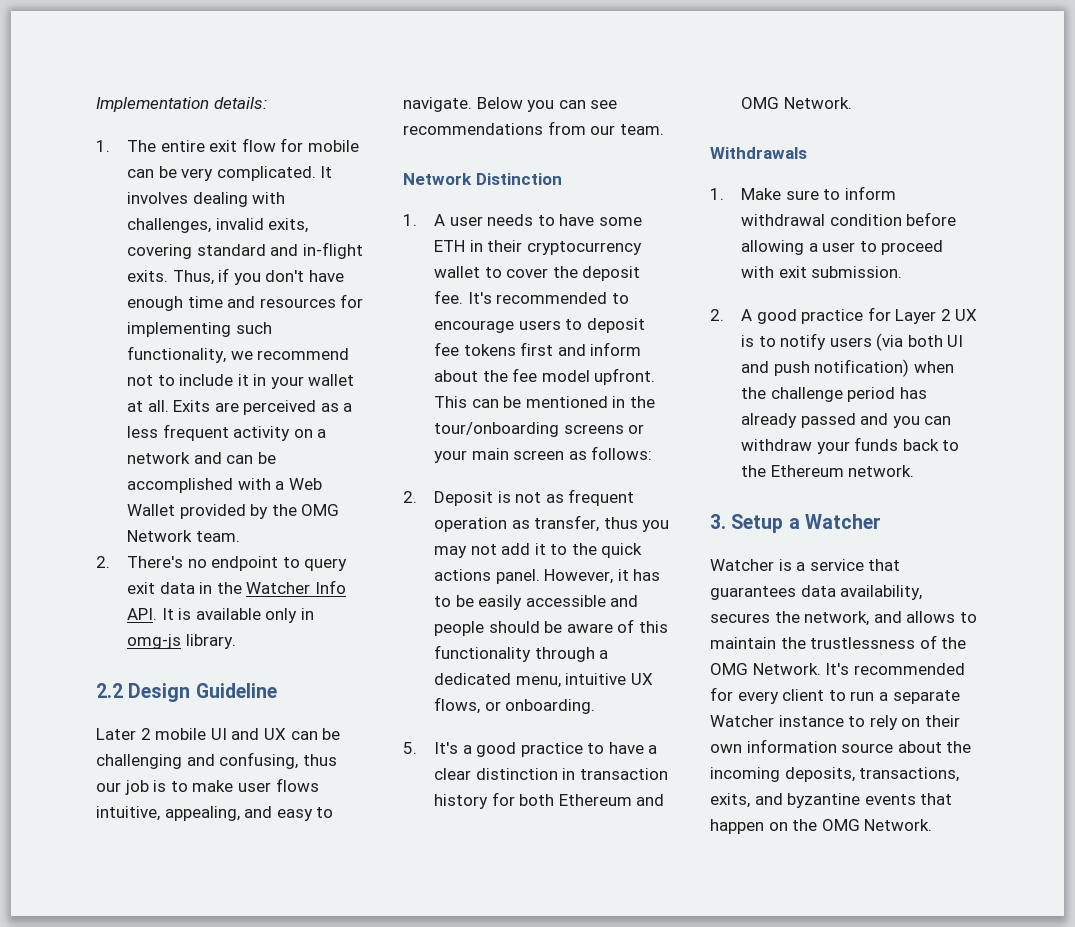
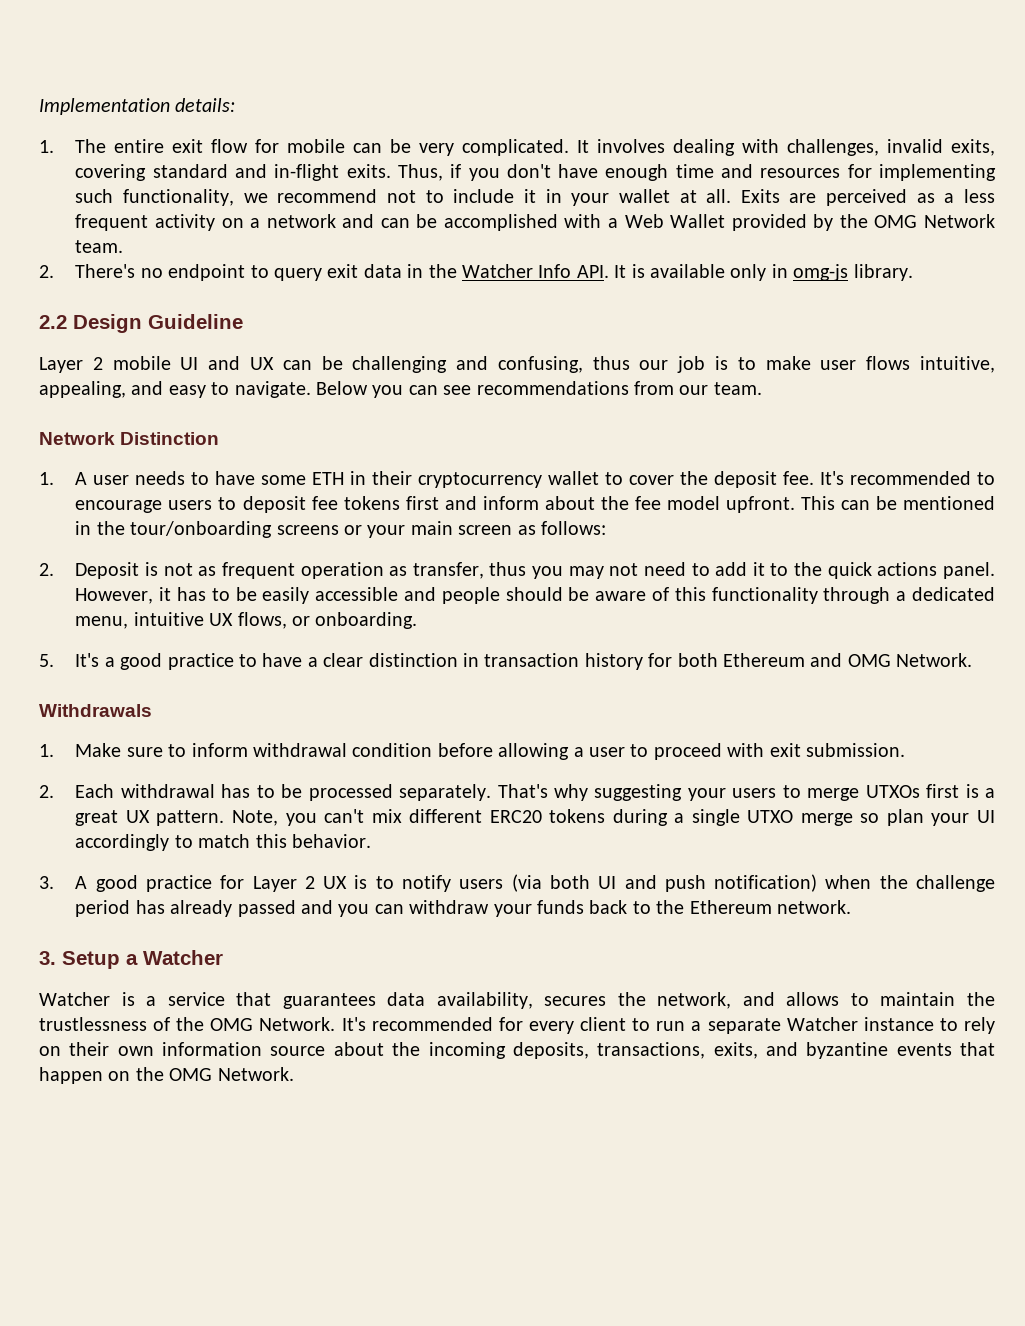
[96,728,136,740] Later -> [39,357,83,373] Layer
(497, 549) none -> [643,562,710,576] need to
(724, 315) none -> [75,784,996,801] [75,809,995,826] [75,834,372,851] [39,876,54,889] Each withdrawal has to be processed separately. That's why suggesting your users to merge UTXOs first is a great UX pattern. Note, you can't mix different ERC20 tokens during a single UTXO merge so plan your UI accordingly to match this behavior. // 3.

